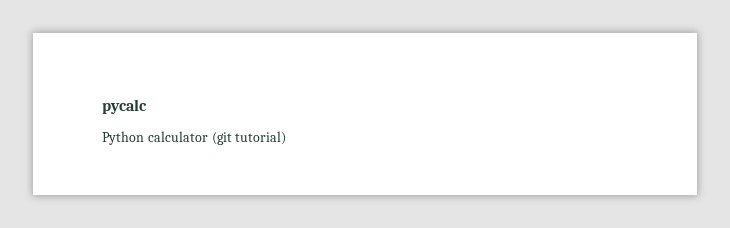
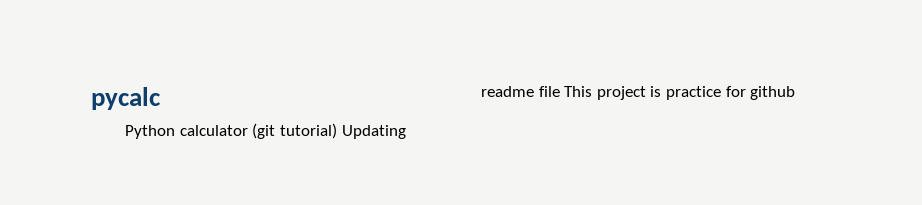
(287, 138) none -> [341,125,406,139] [481,86,796,100] Updating readme file This project is practice for github

